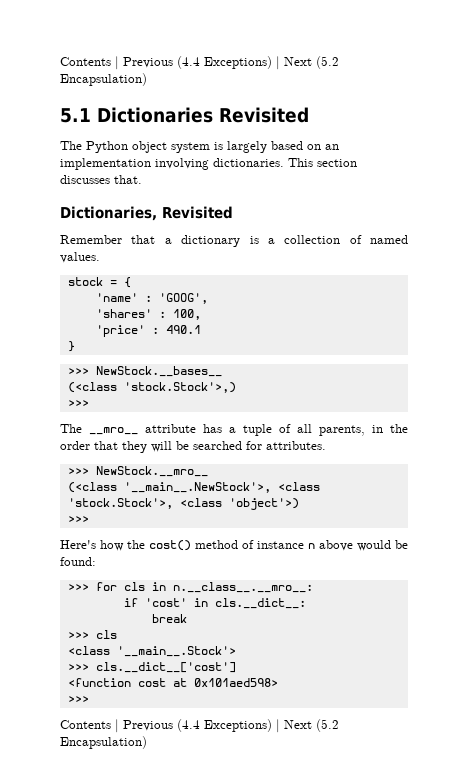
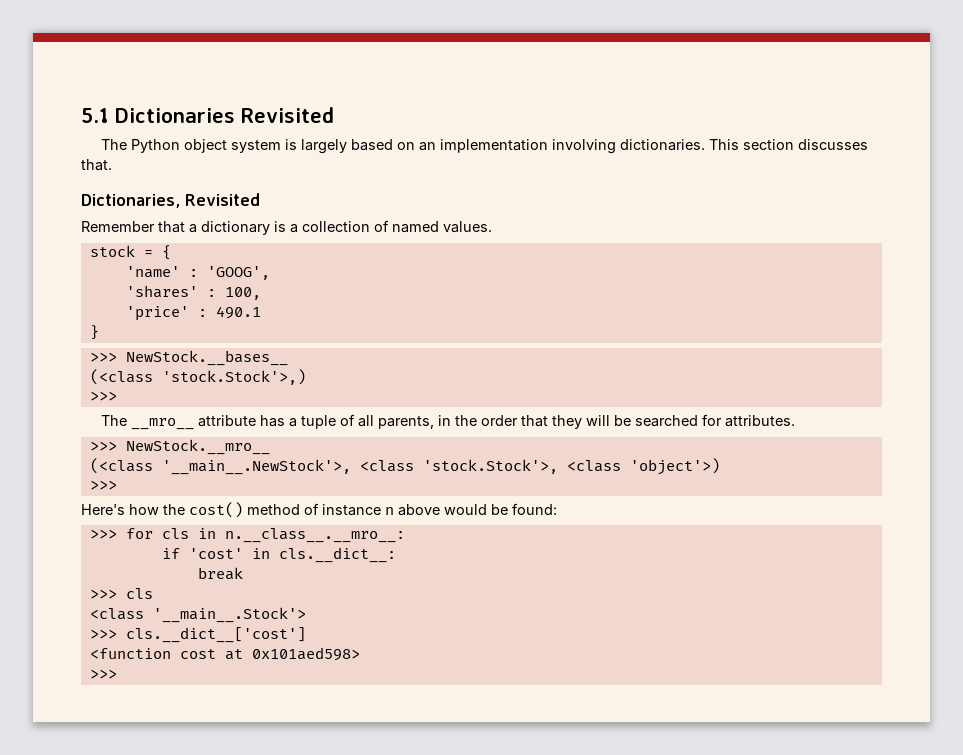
[60,56,339,70] [60,73,147,86] Contents | Previous (4.4 Exceptions) | Next (5.2 Encapsulation) // -> (81, 115) none
[60,719,339,733] [60,736,147,749] // Contents | Previous (4.4 Exceptions) | Next (5.2 Encapsulation) -> (117, 674) none

